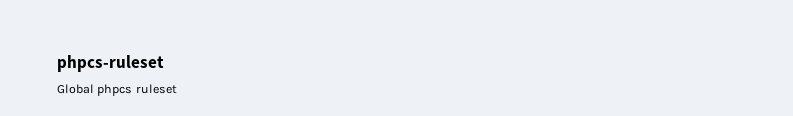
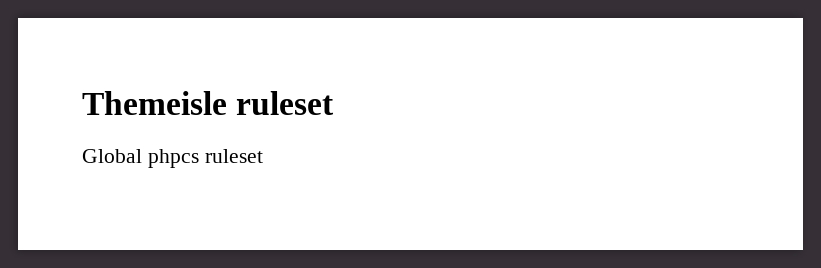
[57,55,164,72] phpcs-ruleset -> [82,91,335,115] Themeisle ruleset

